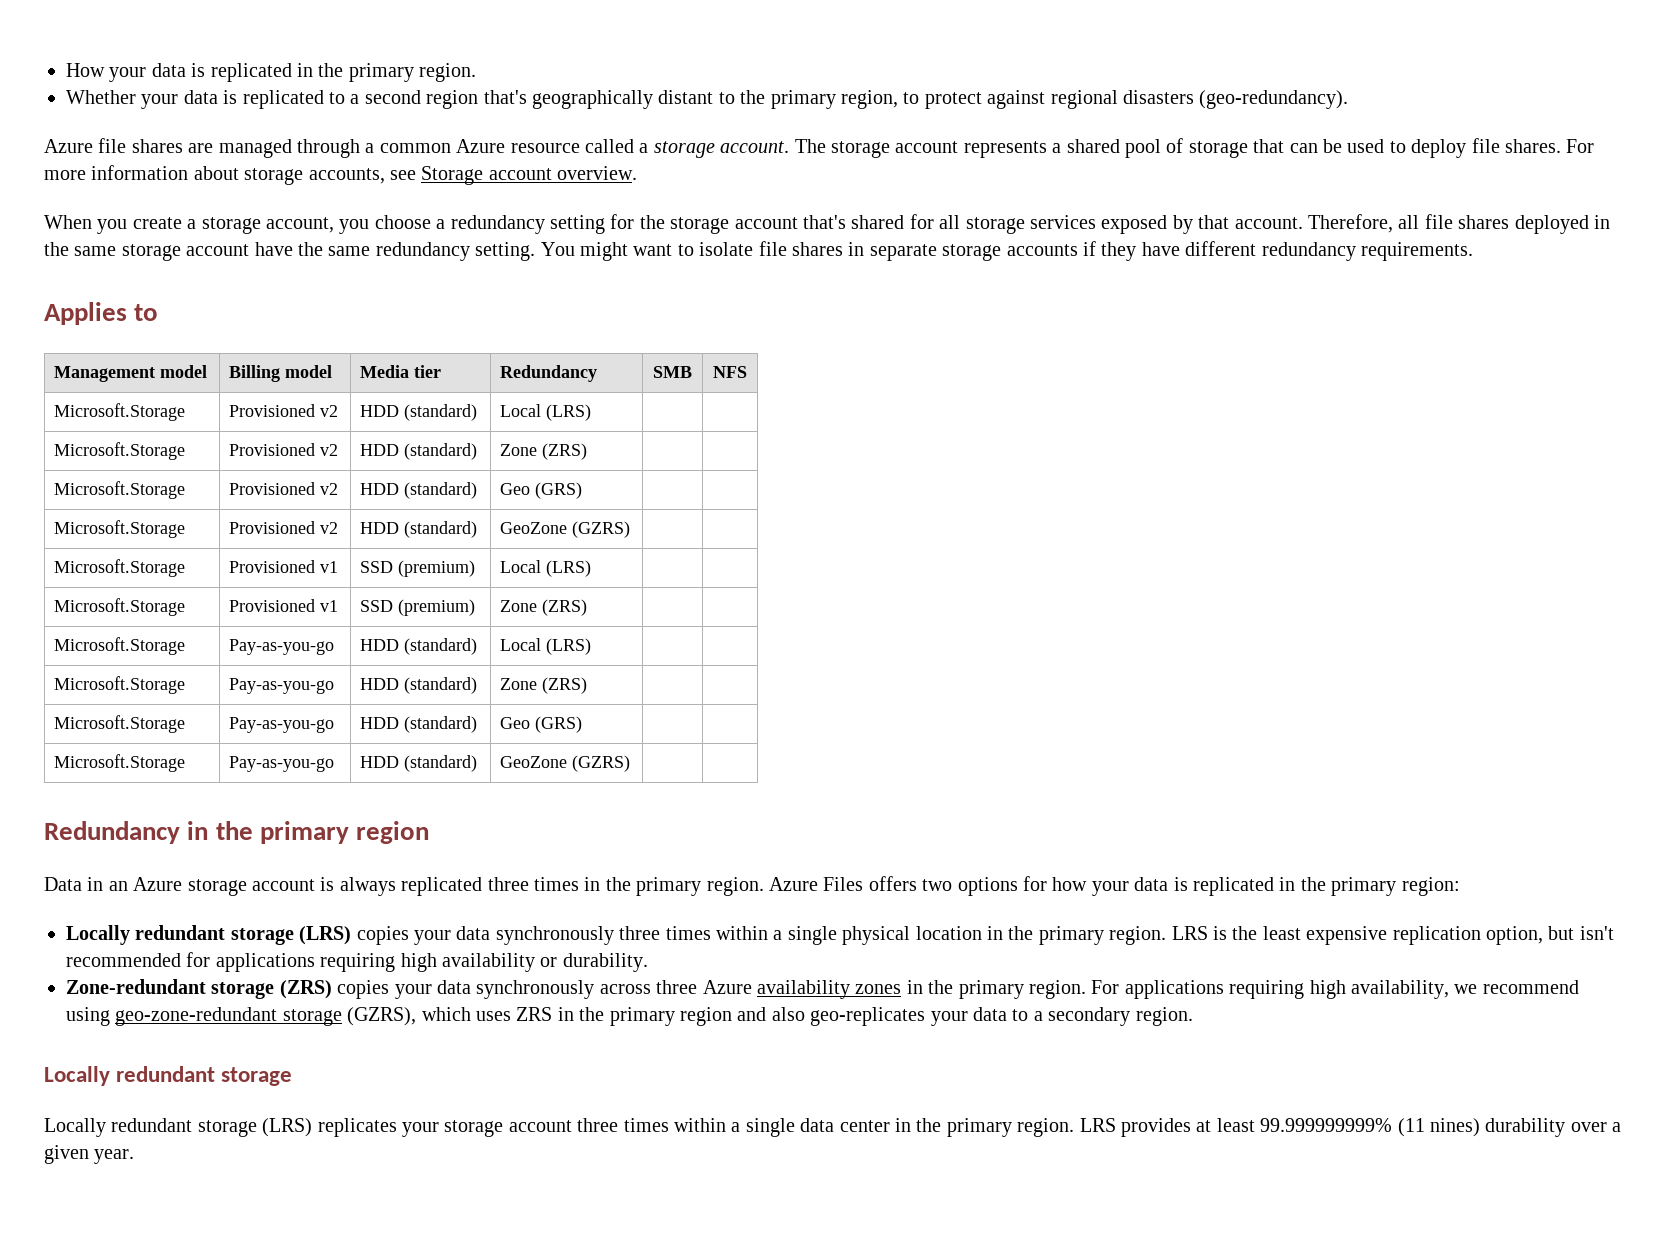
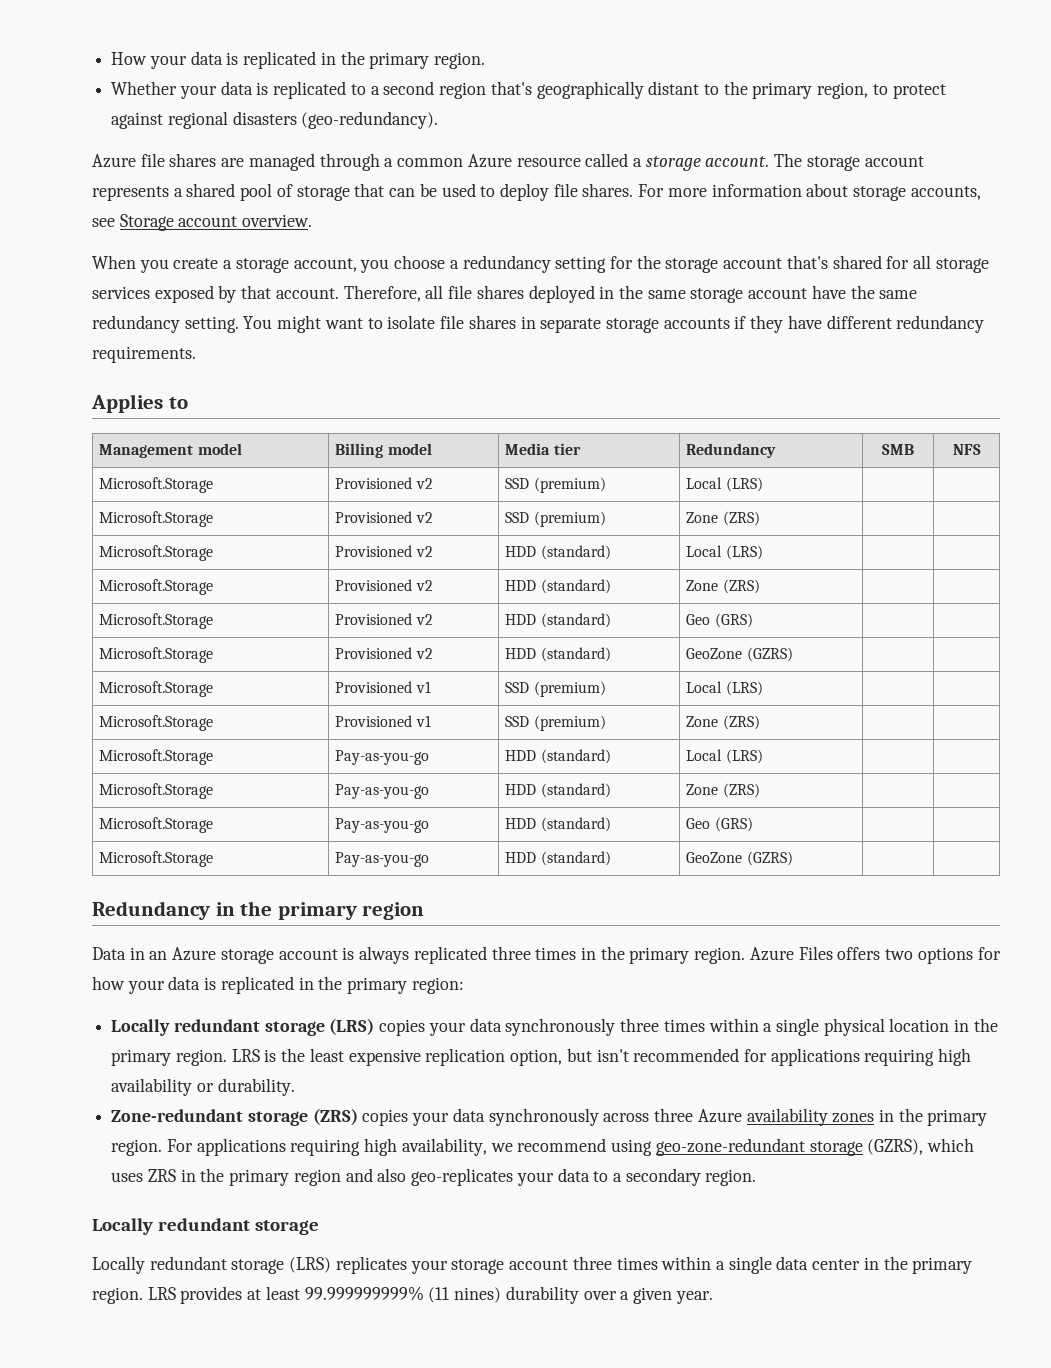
(747, 372) none -> [99,477,214,493] [335,477,433,489] [505,477,606,493] [686,477,763,492] [99,511,214,527] [335,511,433,523] [505,511,606,527] [686,511,760,526] // Microsoft.Storage | Provisioned v2 | SSD (premium) | Local (LRS) | | // Microsoft.Storage | Provisioned v2 | SSD (premium) | Zone (ZRS) | |

